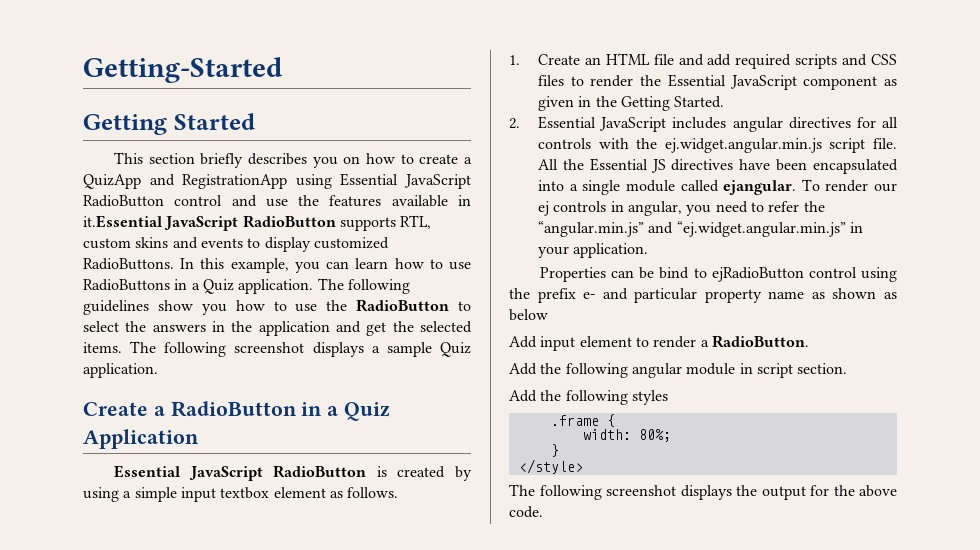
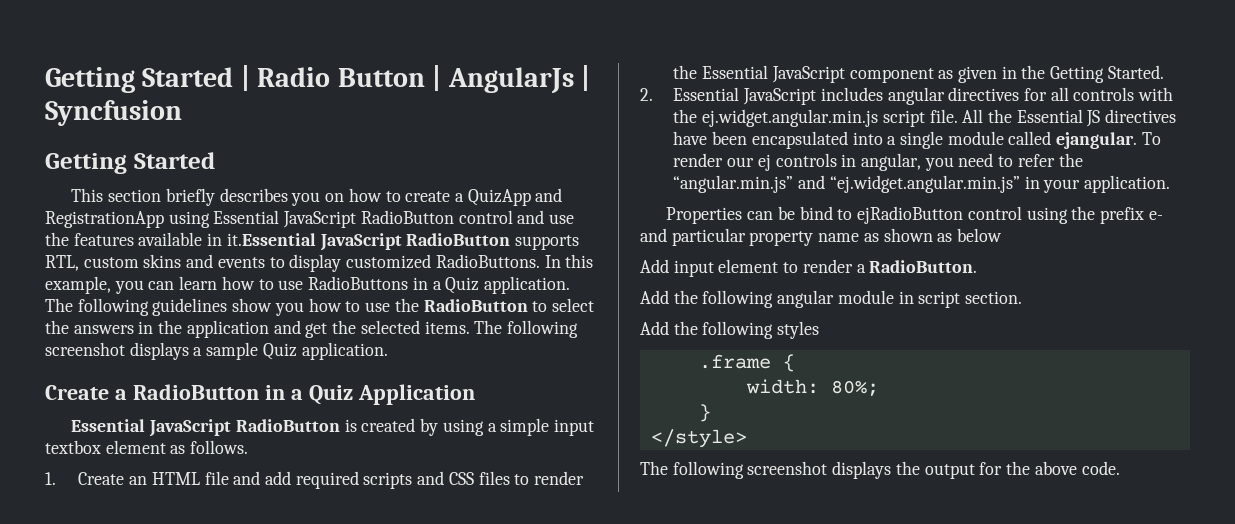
[83,57,282,83] Getting-Started -> [45,65,590,94] [45,100,182,126] Getting Started | Radio Button | AngularJs | Syncfusion

